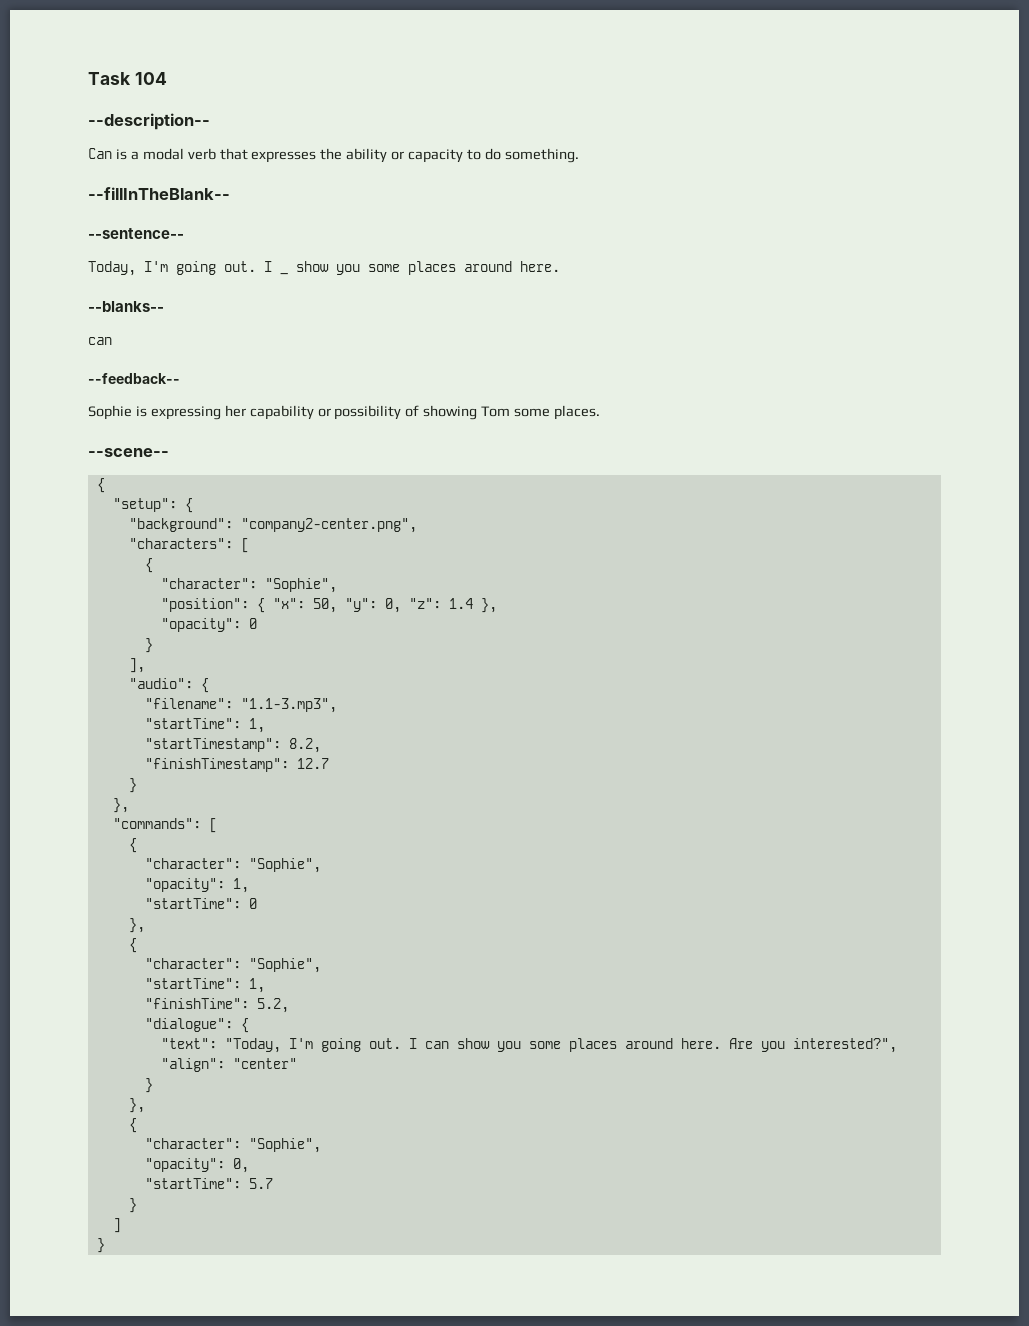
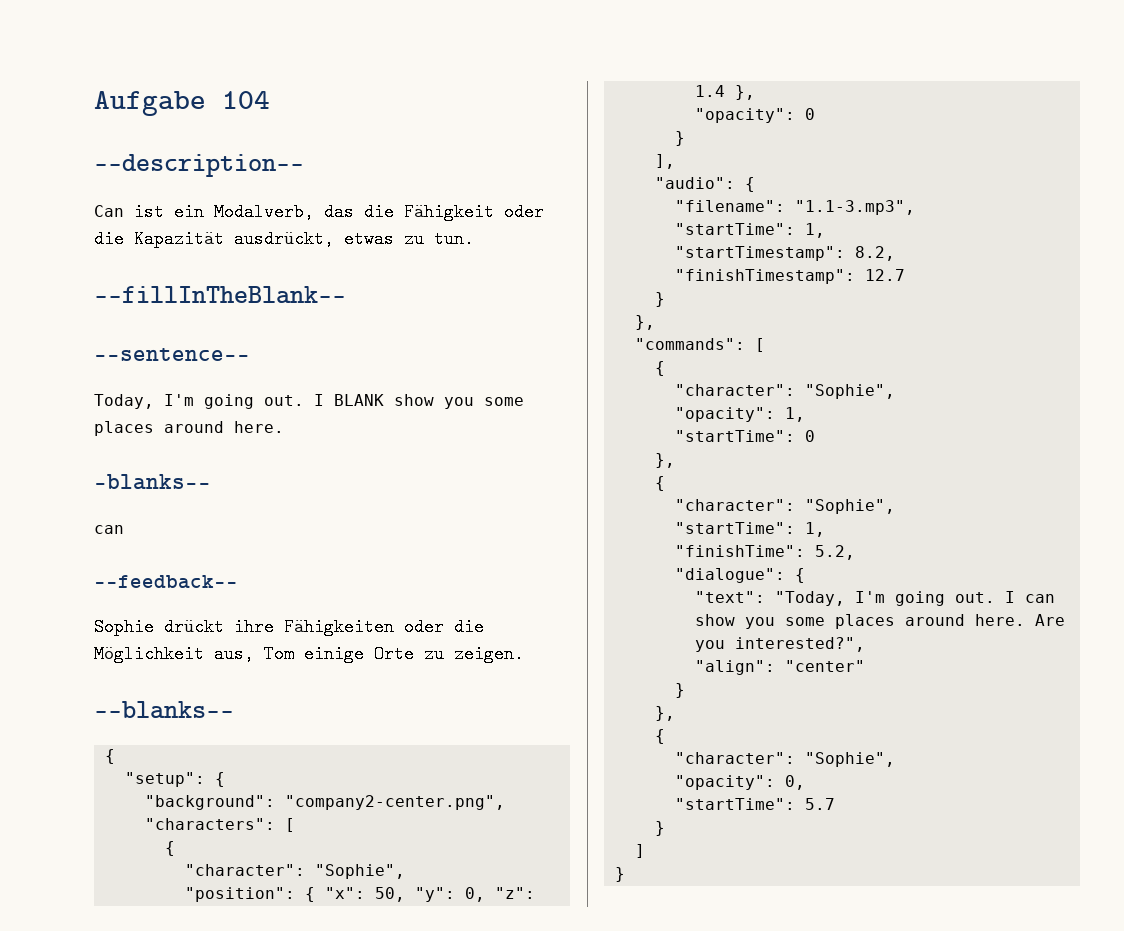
[88,72,131,85] Task -> [94,91,206,116] Aufgabe
[115,148,579,163] is a modal verb that expresses the ability or capacity to do something. -> [134,203,544,221] [94,230,474,248] ist ein Modalverb, das die Fähigkeit oder die Kapazität ausdrückt, etwas zu tun.
[280,272,288,275] _ -> [334,394,384,406] BLANK
[88,301,164,312] --blanks-- -> [94,474,211,490] -blanks--
[135,405,601,420] [88,448,169,457] is expressing her capability or possibility of showing Tom some places. // --scene-- -> [164,618,484,636] [94,645,524,663] [94,701,234,719] drückt ihre Fähigkeiten oder die Möglichkeit aus, Tom einige Orte zu zeigen. // --blanks--

